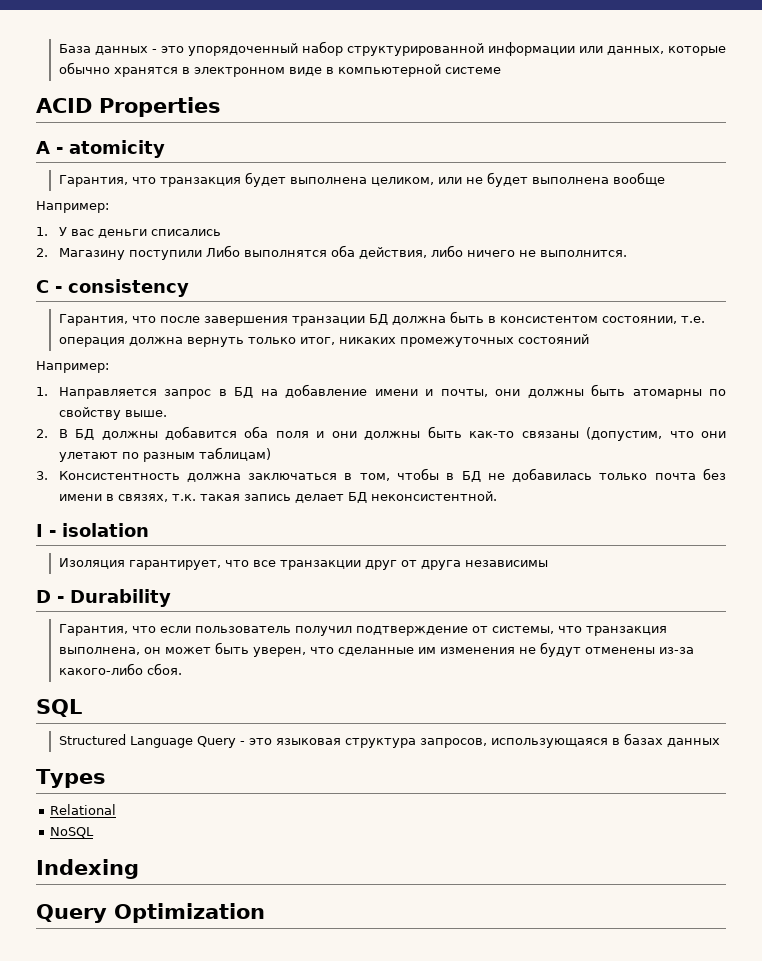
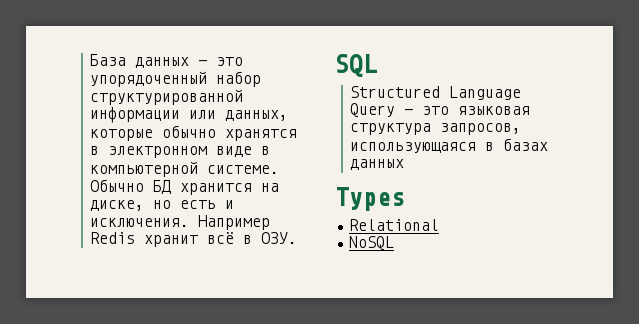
[444,67,501,74] [36,97,221,117] [36,140,165,158] [58,172,665,187] [36,201,109,213] [36,227,221,238] [36,245,627,260] [36,279,189,297] [58,311,705,326] [58,334,589,347] [36,361,109,373] [36,384,727,399] [58,407,167,420] [36,426,727,441] [58,447,271,462] [36,468,727,482] [58,491,497,503] [36,523,149,537] [58,558,548,570] [36,589,171,607] [58,624,667,636] [58,642,694,657] [58,663,182,675] системе // ACID Properties // A - atomicity // Гарантия, что транзакция будет выполнена целиком, или не будет выполнена вообще // Например: // 1. У вас деньги списались // 2. Магазину поступили Либо выполнятся оба действия, либо ничего не выполнится. // C - consistency // Гарантия, что после завершения транзации БД должна быть в консистентом состоянии, т.е. операция должна вернуть только итог, никаких промежуточных состояний // Например: // 1. Направляется запрос в БД на добавление имени и почты, они должны быть атомарны по свойству выше. // 2. В БД должны добавится оба поля и они должны быть как-то связаны (допустим, что они улетают по разным таблицам) // 3. Консистентность должна заключаться в том, чтобы в БД не добавилась только почта без имени в связях, т.к. такая запись делает БД неконсистентной. // I - isolation // Изоляция гарантирует, что все транзакции друг от друга независимы // D - Durability // Гарантия, что если пользователь получил подтверждение от системы, что транзакция выполнена, он может быть уверен, что сделанные им изменения не будут отменены из-за какого-либо сбоя. -> [207,165,280,174] [90,179,280,195] [90,200,235,211] [90,215,271,230] [90,232,298,247] системе. Обычно БД хранится на диске, но есть и исключения. Например Redis хранит всё в ОЗУ.
[36,859,139,879] [36,903,265,923] // Indexing // Query Optimization -> (395, 243) none

